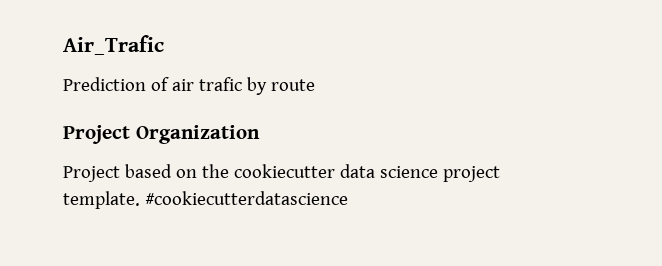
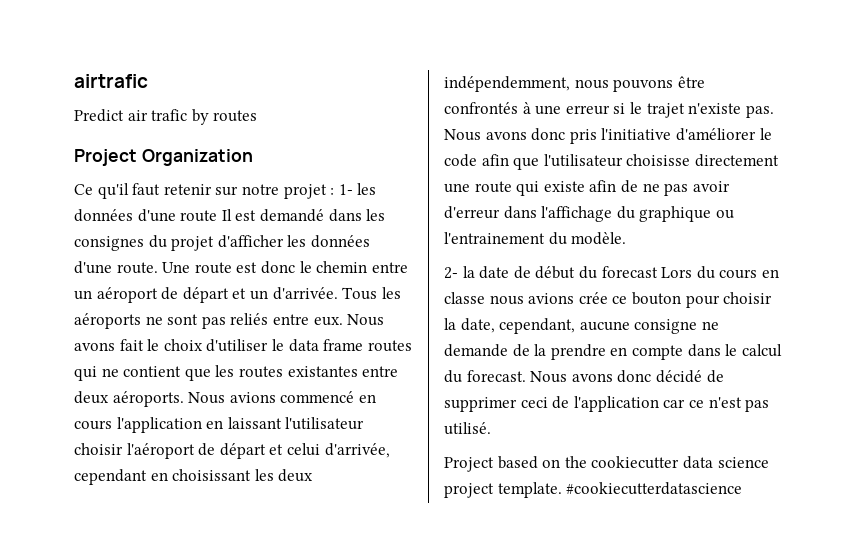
[63,35,164,55] [63,77,169,91] Air_Trafic // Prediction of -> [74,74,148,88] [74,109,124,122] airtrafic // Predict
[270,79,315,91] route -> [213,110,258,122] routes
(260, 134) none -> [74,183,377,199] [74,209,386,222] [74,235,370,251] [74,261,408,274] [74,287,401,303] [74,313,385,329] [74,339,412,352] [74,365,399,381] [74,391,376,407] [74,417,365,433] [74,443,390,459] [74,469,314,485] [444,76,705,92] [444,102,774,118] [444,128,772,144] [444,154,779,170] [444,180,730,196] [444,206,734,222] [444,232,627,245] [444,266,779,279] [444,292,773,308] [444,318,719,334] [444,344,782,360] [444,370,724,383] [444,396,770,412] [444,422,491,435] // Ce qu'il faut retenir sur notre projet : 1- les données d'une route Il est demandé dans les consignes du projet d'afficher les données d'une route. Une route est donc le chemin entre un aéroport de départ et un d'arrivée. Tous les aéroports ne sont pas reliés entre eux. Nous avons fait le choix d'utiliser le data frame routes qui ne contient que les routes existantes entre deux aéroports. Nous avions commencé en cours l'application en laissant l'utilisateur choisir l'aéroport de départ et celui d'arrivée, cependant en choisissant les deux indépendemment, nous pouvons être confrontés à une erreur si le trajet n'existe pas. Nous avons donc pris l'initiative d'améliorer le code afin que l'utilisateur choisisse directement une route qui existe afin de ne pas avoir d'erreur dans l'affichage du graphique ou l'entrainement du modèle. // 2- la date de début du forecast Lors du cours en classe nous avions crée ce bouton pour choisir la date, cependant, aucune consigne ne demande de la prendre en compte dans le calcul du forecast. Nous avons donc décidé de supprimer ceci de l'application car ce n'est pas utilisé.

